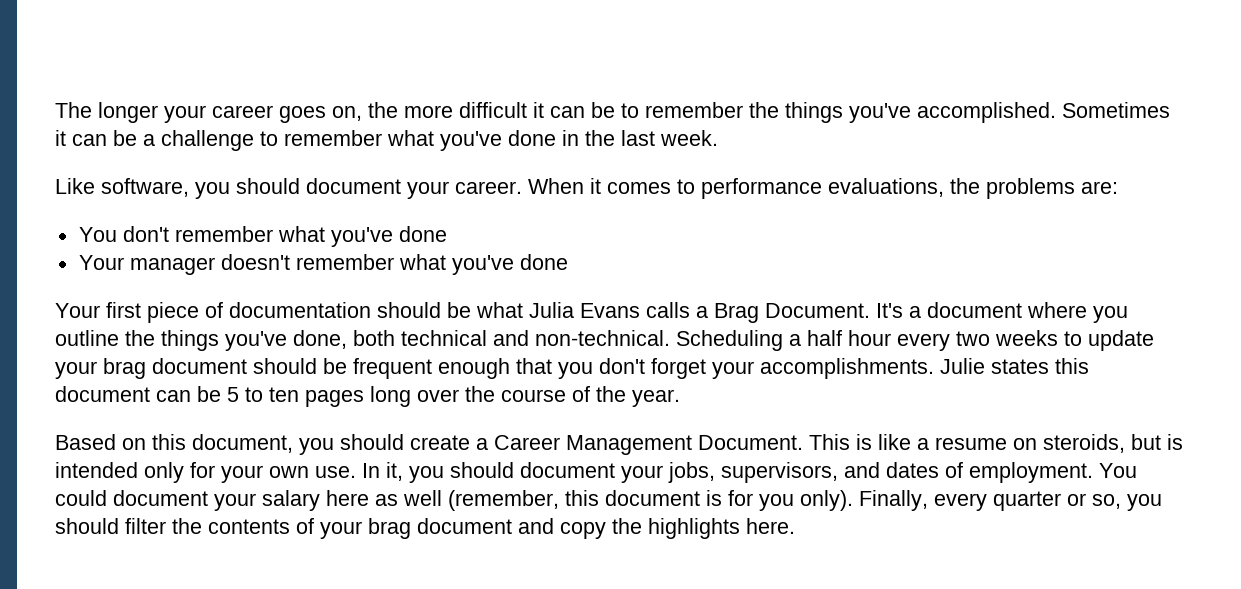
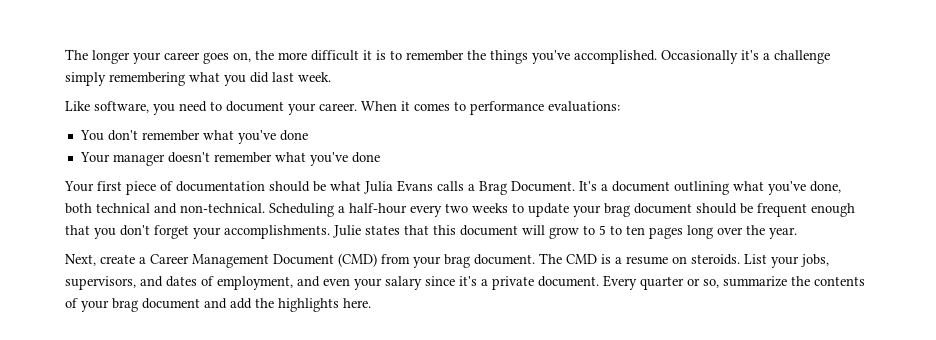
[550,102,615,118] can be -> [376,50,386,60] is
[1062,102,1170,118] [55,130,615,151] Sometimes it can be a challenge to remember what you've done in the -> [661,50,830,64] [65,72,269,86] Occasionally it's a challenge simply remembering what you did
[236,178,300,194] should -> [179,101,222,112] need to
[828,178,1118,199] evaluations, the problems are: -> [548,101,620,112] evaluations:
[1027,302,1128,323] [55,330,219,351] where you outline the things -> [674,181,764,195] outlining what
[807,330,891,346] half hour -> [349,203,407,214] half-hour
[1055,358,1089,374] [55,386,221,402] this document can be -> [404,225,595,239] that this document will grow to
[501,386,680,407] [55,434,1183,455] [55,462,615,483] course of the year. // Based on this document, you should create a Career Management Document. This is like a resume on steroids, but is intended only for your own use. In it, you should document -> [769,227,797,239] [65,253,767,268] year. // Next, create a Career Management Document (CMD) from your brag document. The CMD is a resume on steroids. List
[969,462,1137,483] [55,490,1162,511] [55,518,166,534] employment. You could document your salary here as well (remember, this document is for you only). Finally, every quarter or so, you should filter -> [217,275,787,290] employment, and even your salary since it's a private document. Every quarter or so, summarize
[560,522,606,539] copy -> [230,298,252,309] add

